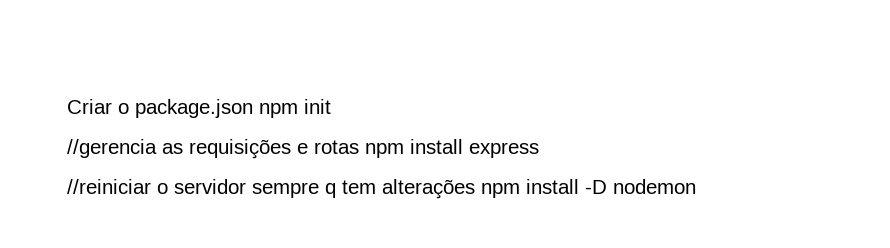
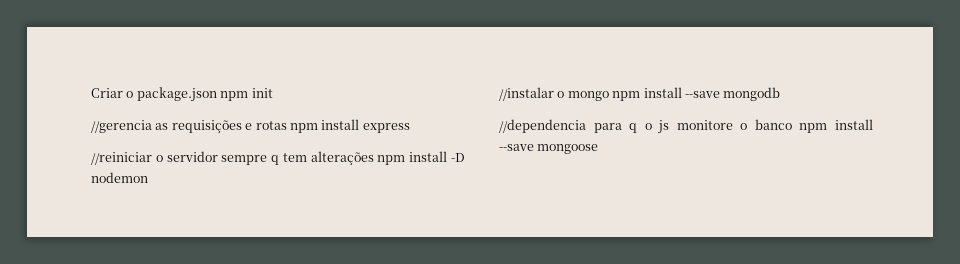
(696, 186) none -> [499,87,781,101] [499,119,873,134] [499,144,599,154] // //instalar o mongo npm install --save mongodb // //dependencia para q o js monitore o banco npm install --save mongoose

